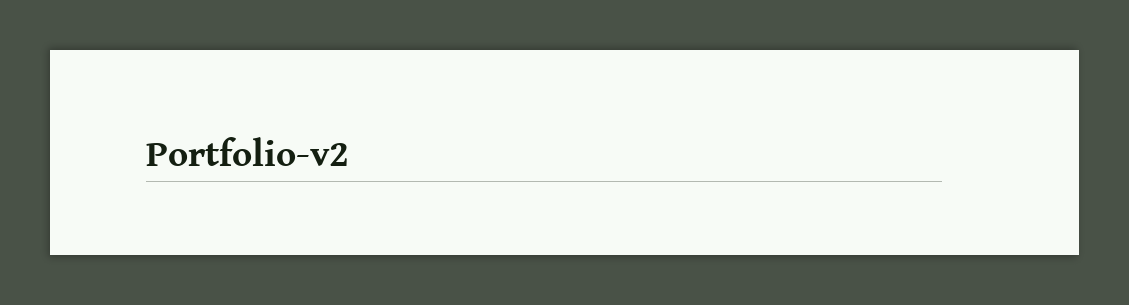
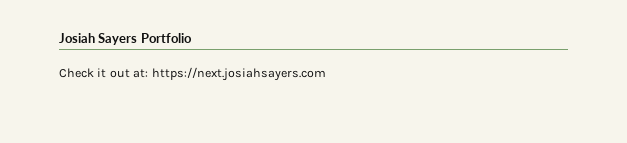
[146,137,349,166] Portfolio-v2 -> [59,33,192,45] [59,67,326,81] Josiah Sayers Portfolio // Check it out at: https://next.josiahsayers.com

